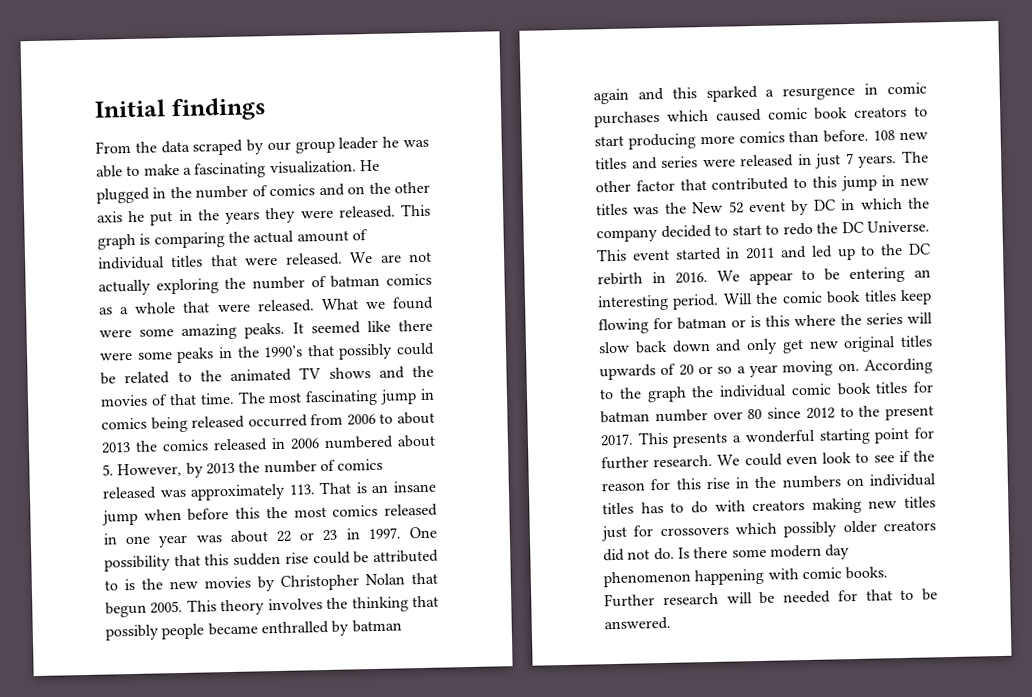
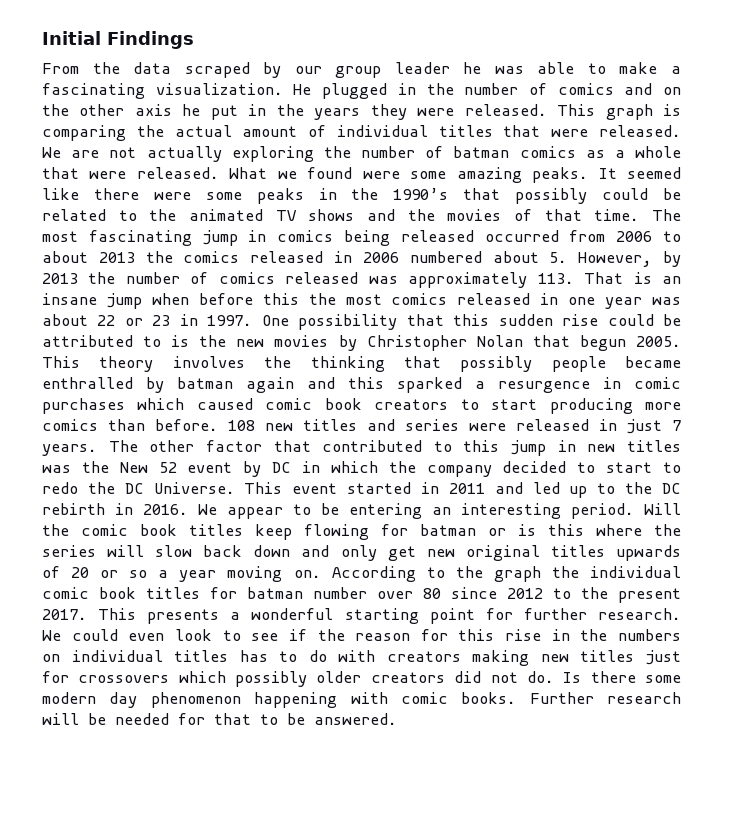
[170,97,267,122] findings -> [107,31,194,49] Findings

